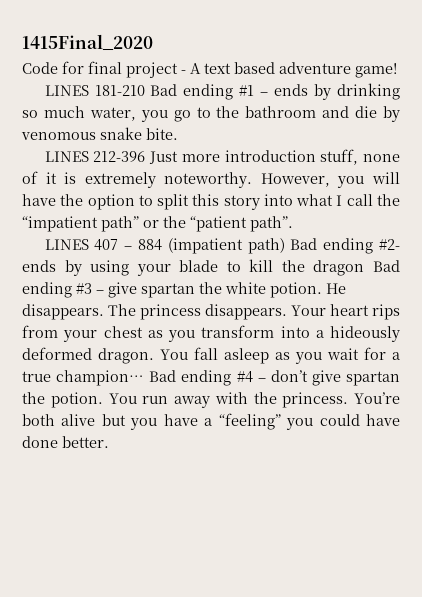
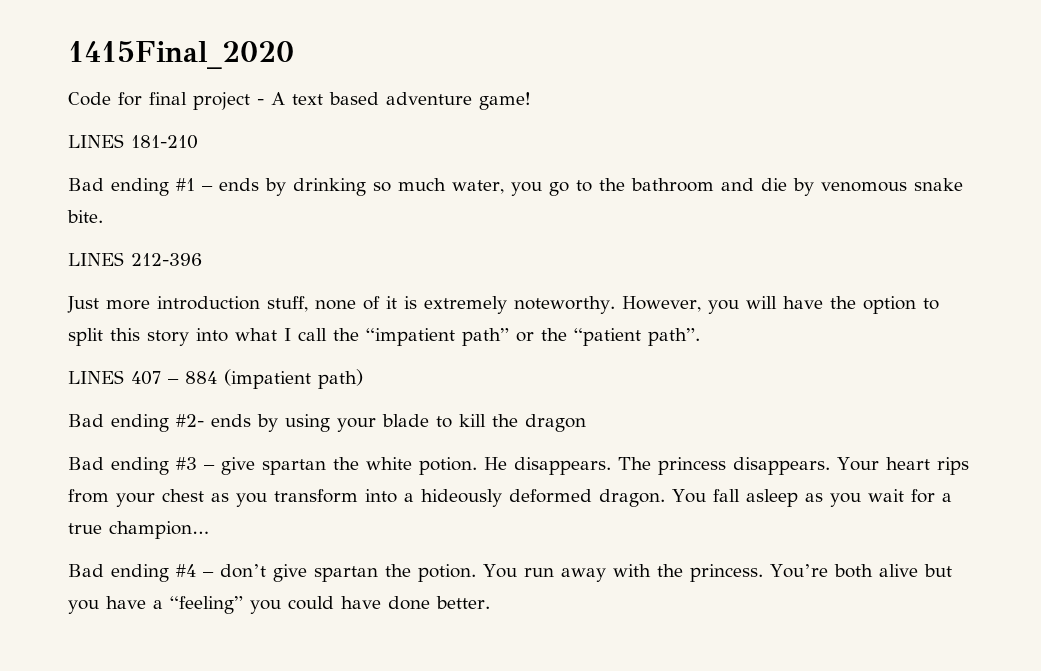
(145, 90) none -> (198, 142) //
(146, 156) none -> (202, 259) //
(285, 246) none -> (363, 379) //
(365, 268) none -> (586, 423) //
(145, 378) none -> (209, 530) //

